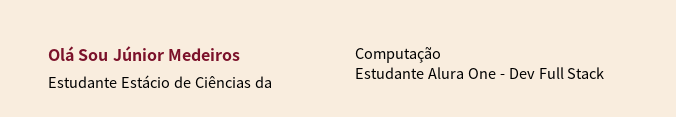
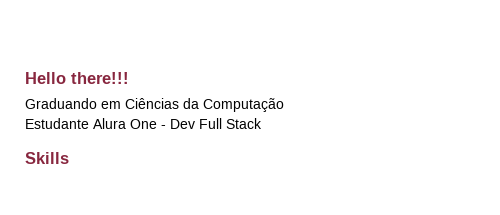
[48,46,240,61] [48,75,191,88] Olá Sou Júnior Medeiros // Estudante Estácio de -> [25,72,129,84] [25,98,121,109] Hello there!!! // Graduando em
(605, 73) none -> [25,152,69,164] // Skills

